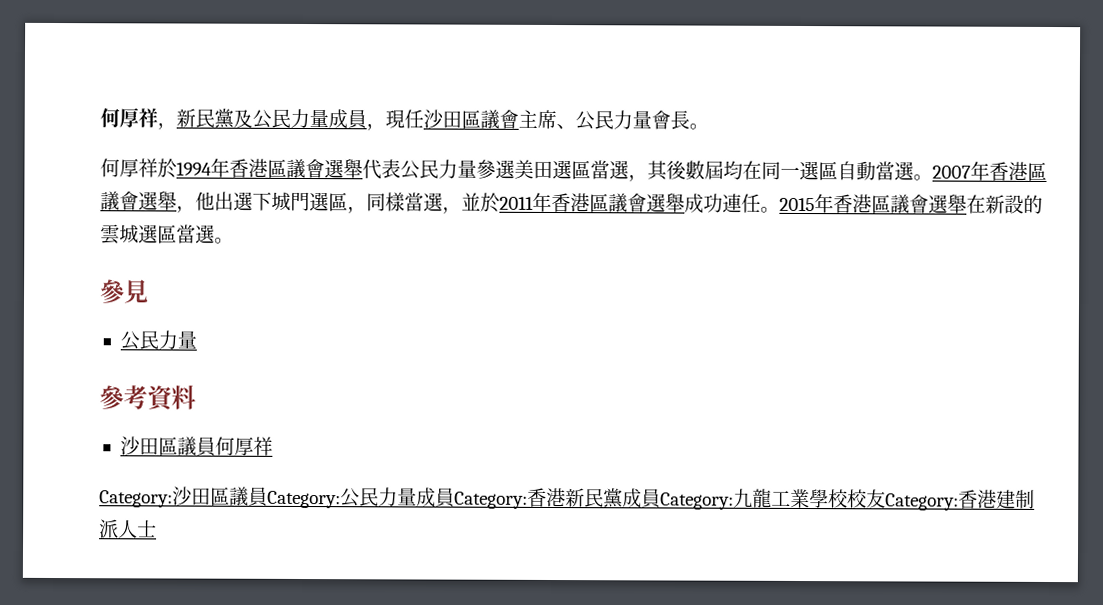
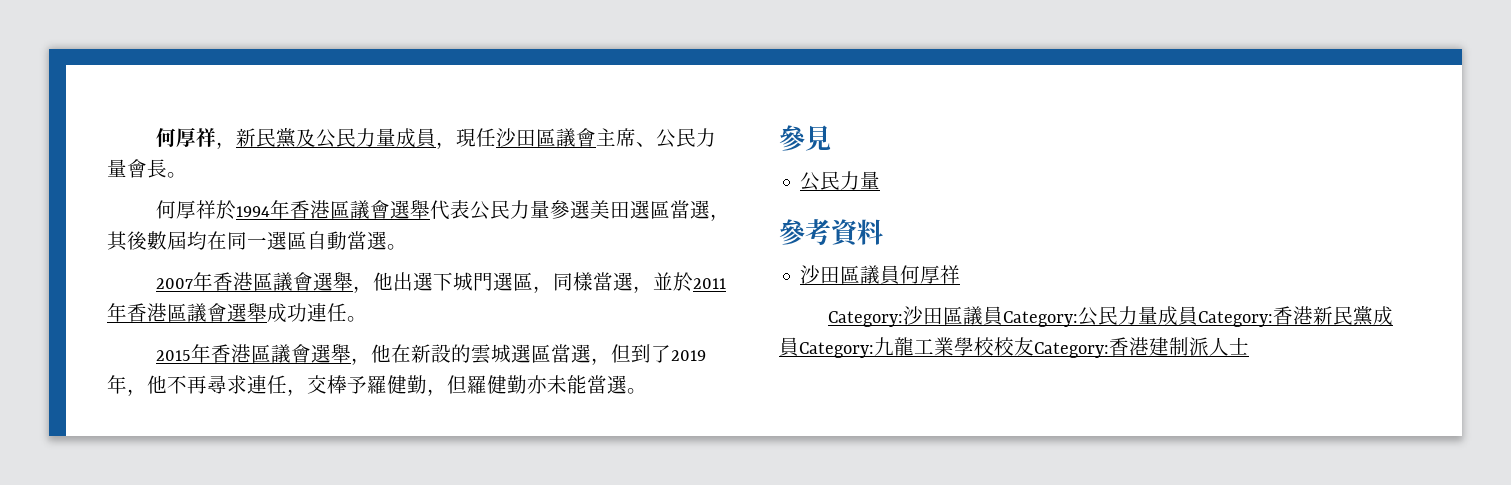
(933, 177) none -> (407, 247) //
(780, 209) none -> (367, 319) //
(967, 203) none -> [351,344,392,365] ，他
(216, 234) none -> [591,344,707,365] [107,375,627,396] ，但到了2019年，他不再尋求連任，交棒予羅健勤，但羅健勤亦未能當選

